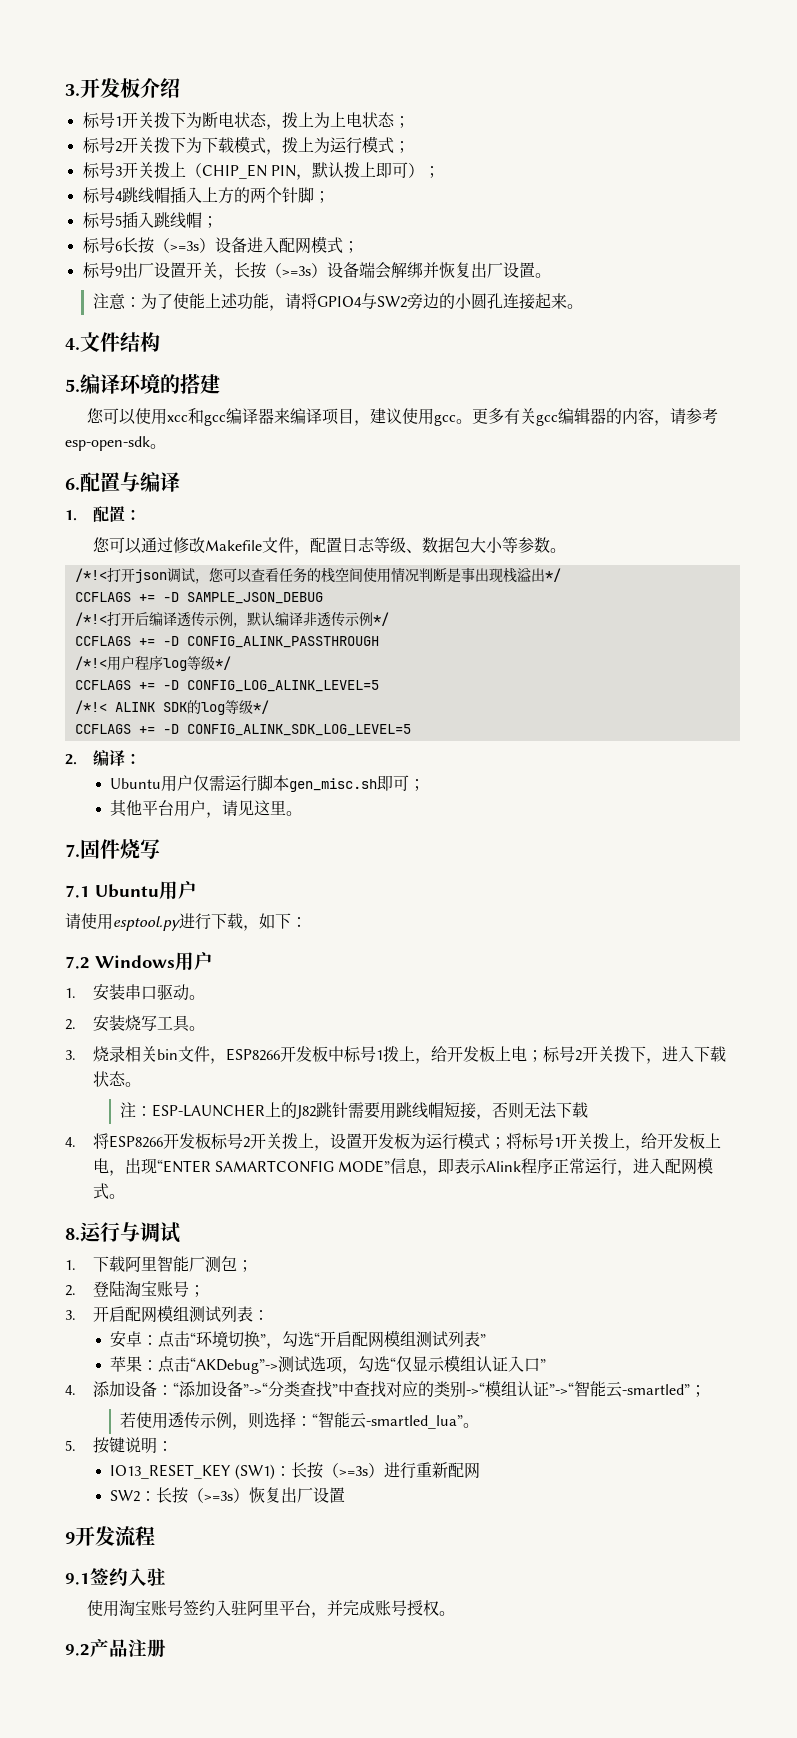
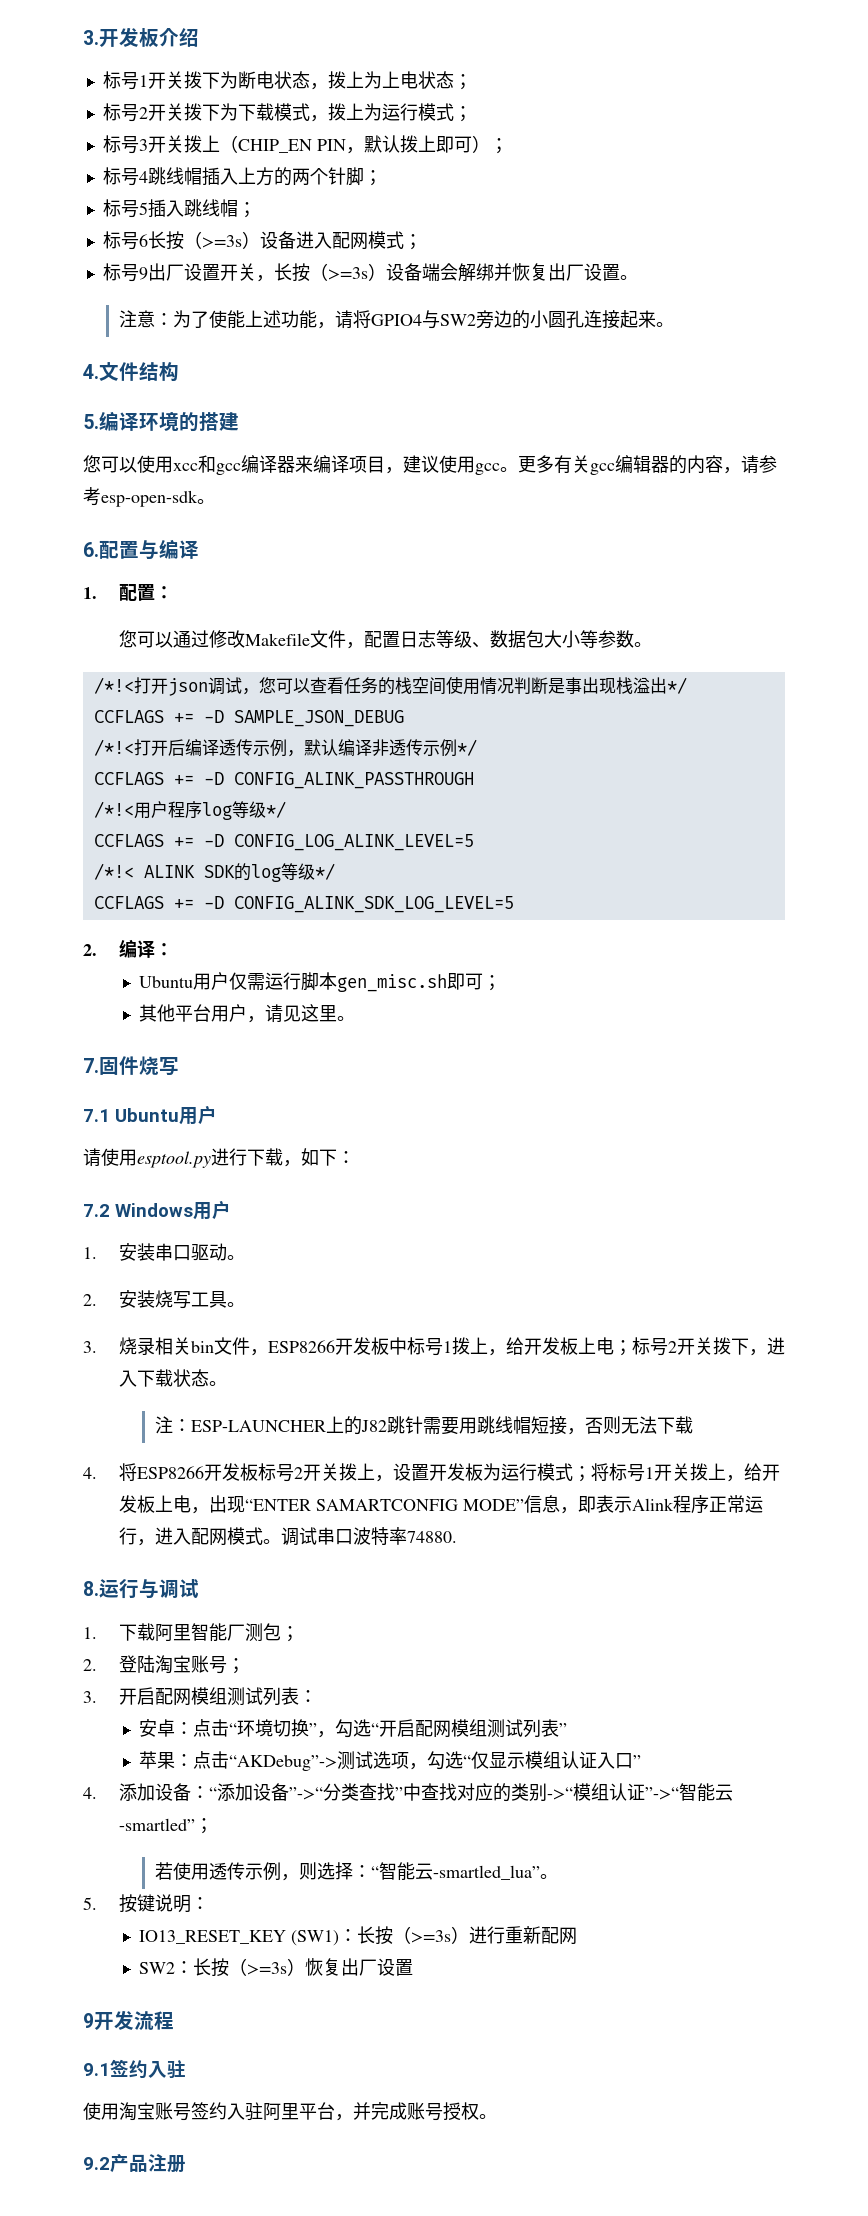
(125, 1196) none -> [280,1527,457,1546] 调试串口波特率74880.

